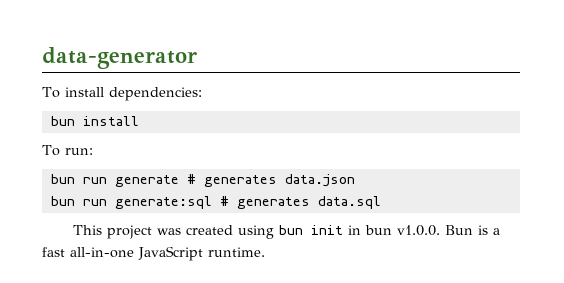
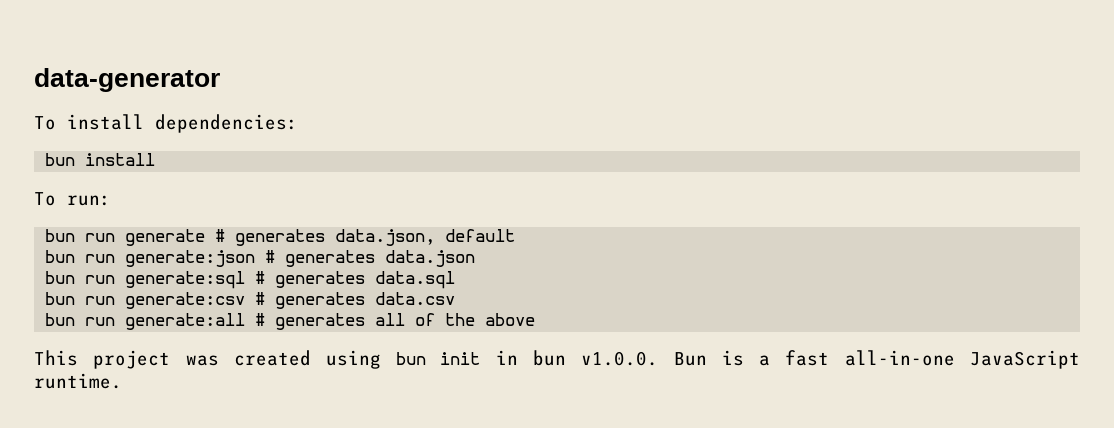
(277, 181) none -> [335,229,516,246] [45,250,376,267] data.json, default // bun run generate:json # generates
(381, 202) none -> [45,292,456,309] [45,313,536,330] // bun run generate:csv # generates data.csv // bun run generate:all # generates all of the above

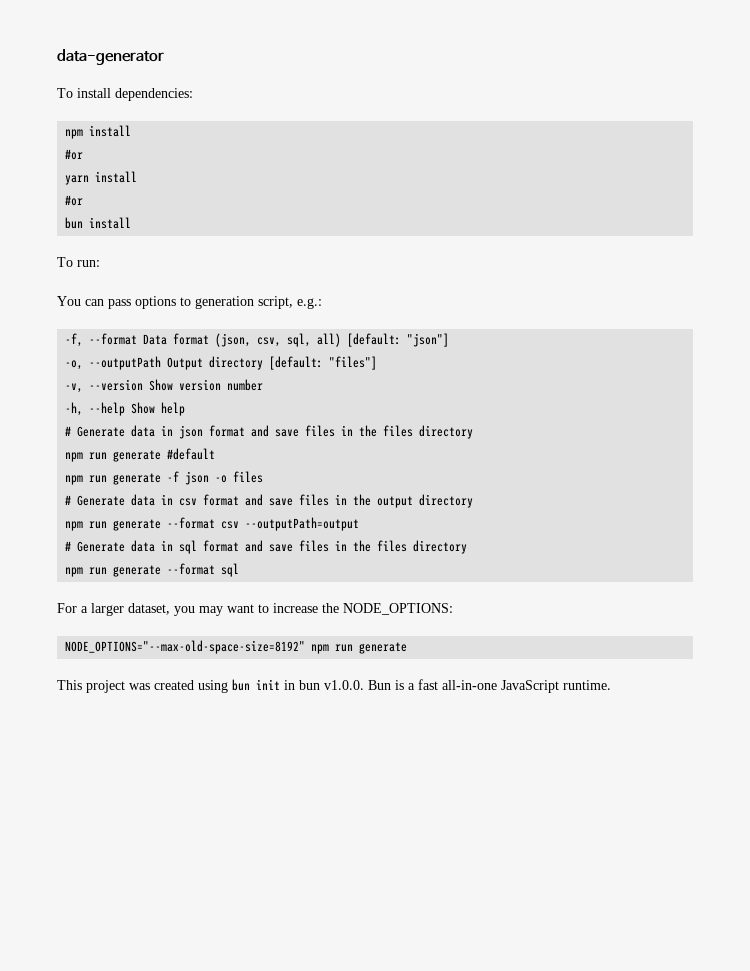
[45,153,156,166] [34,192,111,206] [45,229,516,246] [45,250,476,267] [45,271,456,289] [45,292,456,309] [45,313,536,330] bun install // To run: // bun run generate # generates data.json, default // bun run generate:json # generates data.json // bun run generate:sql # generates data.sql // bun run generate:csv # generates data.csv // bun run generate:all # generates all of the above -> [65,125,132,139] [65,149,84,160] [65,171,138,185] [65,195,84,206] [65,217,132,229] [57,257,100,267] [57,296,322,309] [65,333,450,347] [65,356,378,370] [65,379,264,393] [65,402,186,416] [65,425,474,439] [65,448,216,462] [65,471,264,485] [65,494,474,508] [65,517,360,531] [65,540,468,554] [65,563,240,577] [57,603,453,616] [65,640,408,654] npm install // #or // yarn install // #or // bun install // To run: // You can pass options to generation script, e.g.: // -f, --format Data format (json, csv, sql, all) [default: "json"] // -o, --outputPath Output directory [default: "files"] // -v, --version Show version number // -h, --help Show help // # Generate data in json format and save files in the files directory // npm run generate #default // npm run generate -f json -o files // # Generate data in csv format and save files in the output directory // npm run generate --format csv --outputPath=output // # Generate data in sql format and save files in the files directory // npm run generate --format sql // For a larger dataset, you may want to increase the NODE_OPTIONS: // NODE_OPTIONS="--max-old-space-size=8192" npm run generate

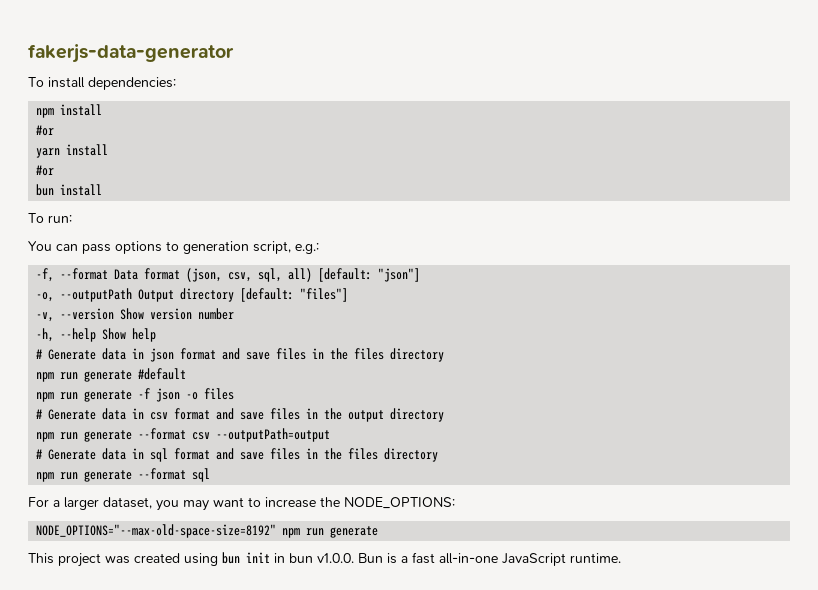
[57,49,164,65] data-generator -> [28,44,234,63] fakerjs-data-generator

